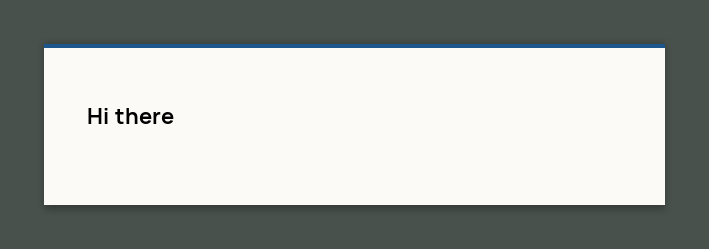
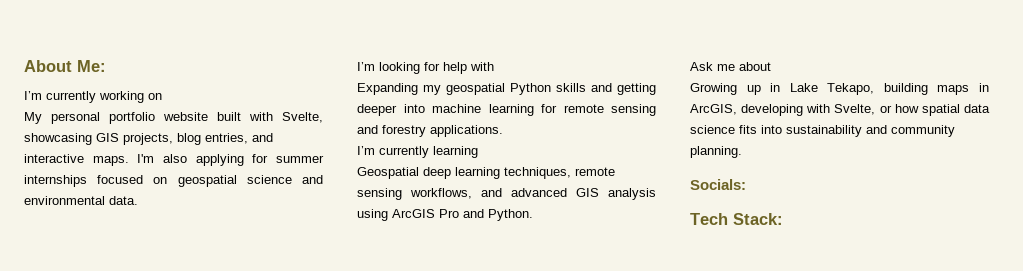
[87,108,174,124] Hi there -> [24,60,106,72] [24,91,162,103] [24,112,323,124] [24,133,273,145] [24,154,324,166] [24,175,323,187] [24,196,138,205] [357,62,494,74] [357,83,656,95] [357,104,656,116] [357,125,503,137] [357,146,478,158] [357,167,615,179] [357,188,656,200] [357,209,533,221] [690,62,771,71] [690,83,989,95] [690,104,990,116] [690,125,955,137] [690,146,742,158] [690,179,746,190] [690,213,783,225] About Me: // I’m currently working on // My personal portfolio website built with Svelte, showcasing GIS projects, blog entries, and interactive maps. I'm also applying for summer internships focused on geospatial science and environmental data. // I’m looking for help with // Expanding my geospatial Python skills and getting deeper into machine learning for remote sensing and forestry applications. // I’m currently learning // Geospatial deep learning techniques, remote sensing workflows, and advanced GIS analysis using ArcGIS Pro and Python. // Ask me about // Growing up in Lake Tekapo, building maps in ArcGIS, developing with Svelte, or how spatial data science fits into sustainability and community planning. // Socials: // Tech Stack:

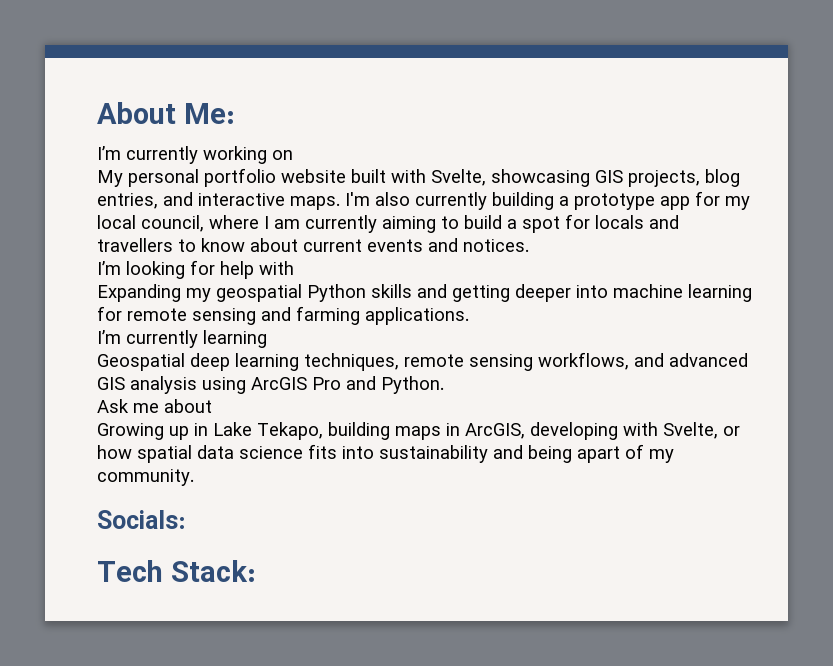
[195,154,324,166] [24,175,323,187] [24,196,138,205] applying for summer internships focused on geospatial science and environmental data. -> [415,191,750,210] [97,214,679,233] [97,238,529,252] currently building a prototype app for my local council, where I am currently aiming to build a spot for locals and travellers to know about current events and notices.
[382,125,426,137] forestry -> [296,306,360,325] farming
[891,125,955,137] [690,146,742,158] community planning. -> [528,444,674,463] [97,469,194,486] being apart of my community.

